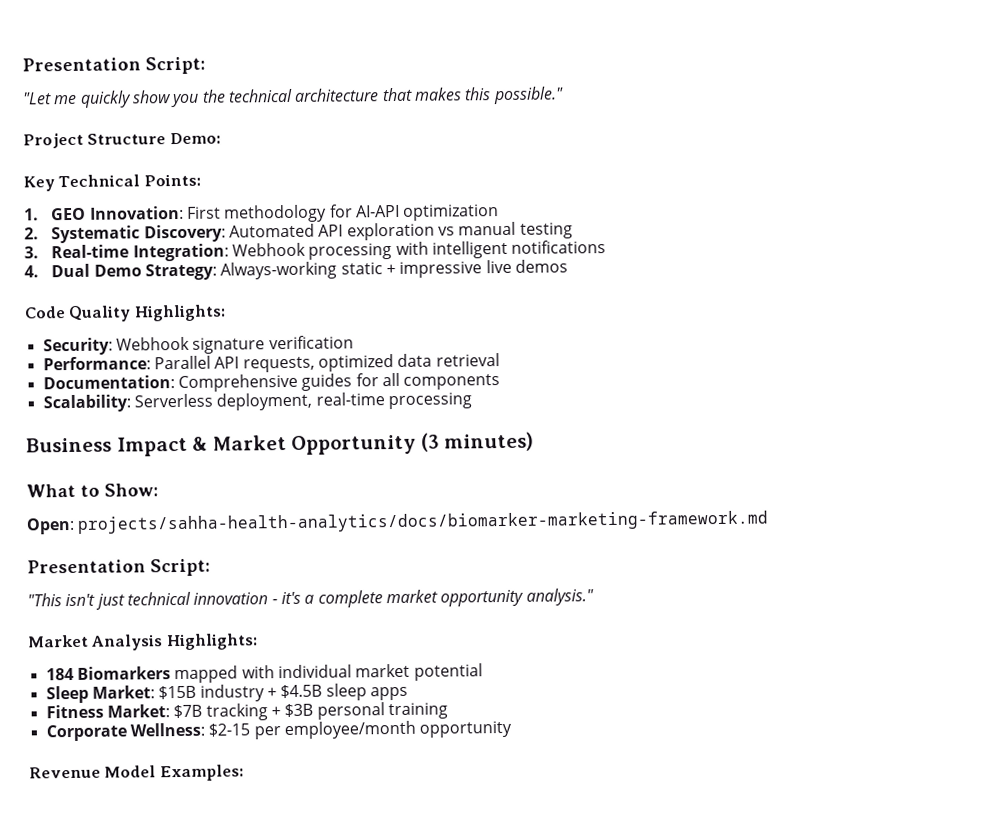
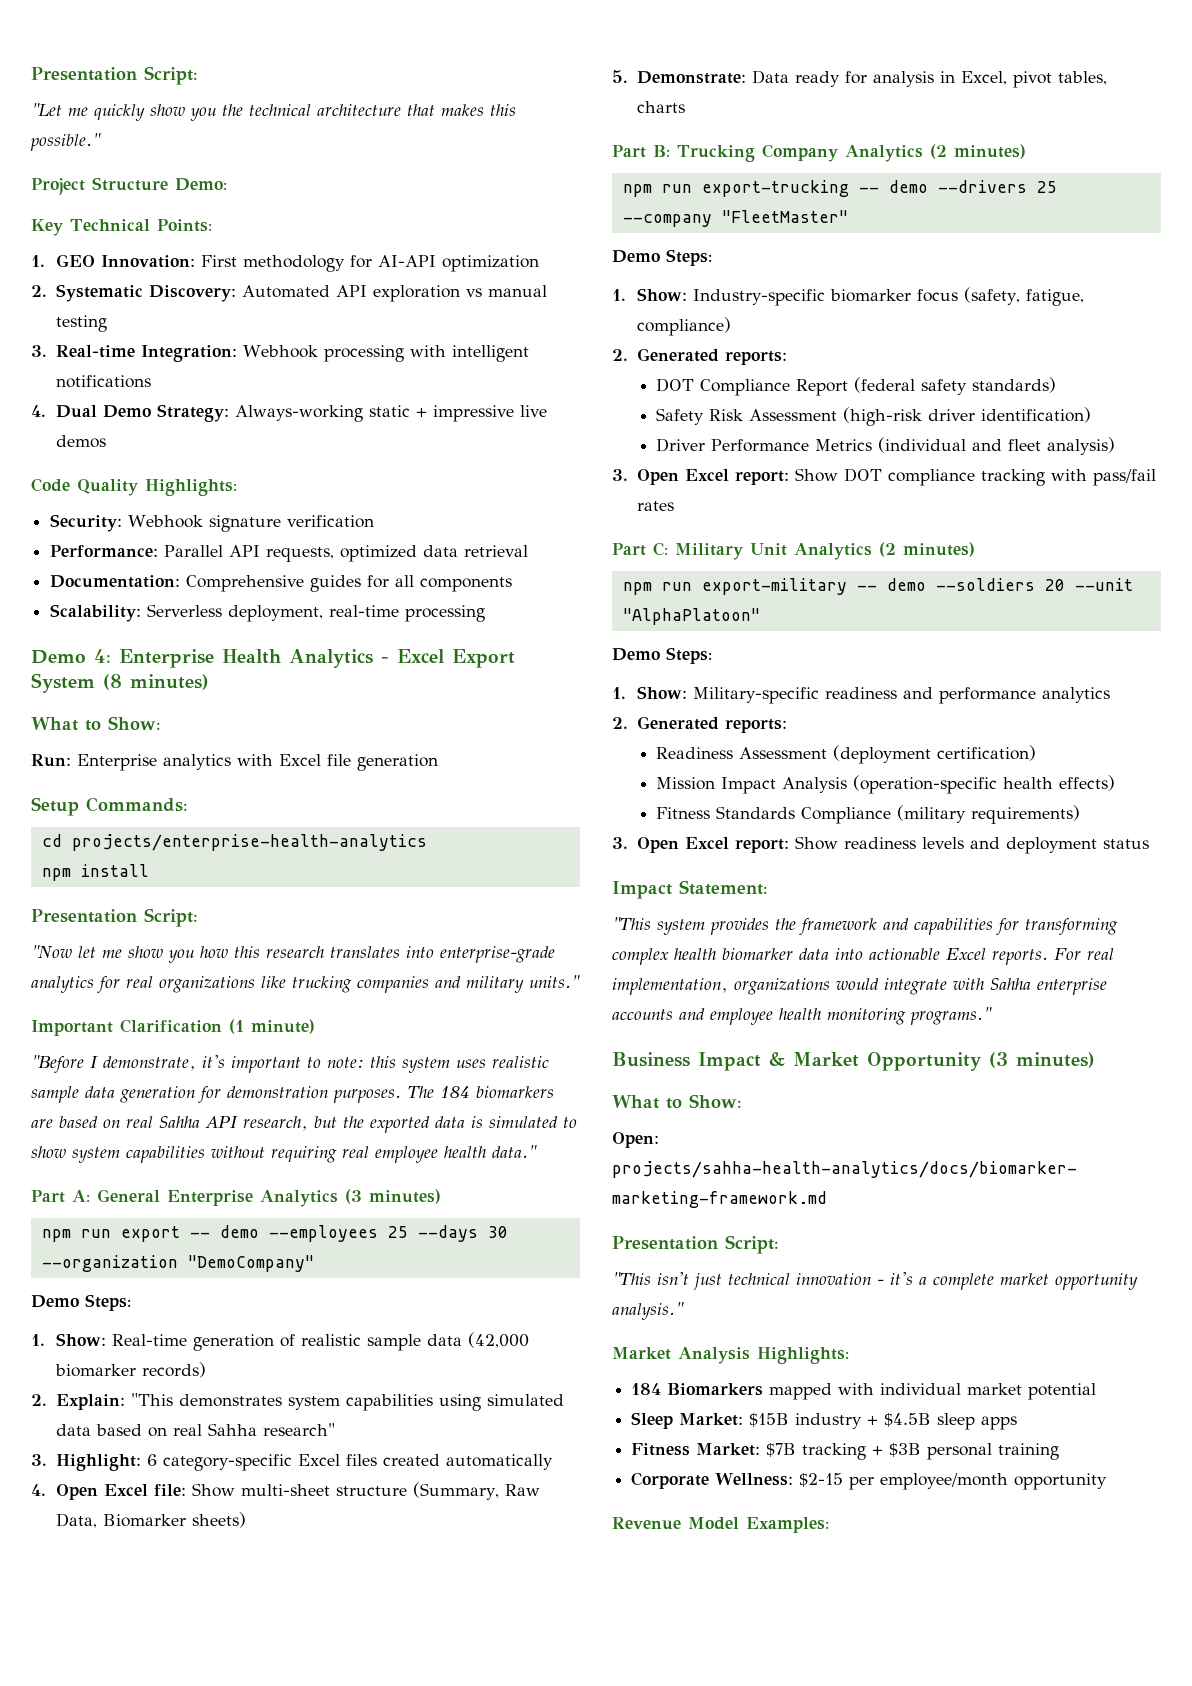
(472, 401) none -> [31,649,515,668] [31,673,209,693] [31,716,161,731] [31,754,438,771] [31,797,188,816] [41,834,427,851] [41,864,149,881] [31,908,198,927] [31,945,555,963] [31,975,580,993] [31,1019,315,1036] [31,1055,549,1073] [31,1086,554,1103] [31,1116,577,1133] [31,1145,537,1163] [31,1189,441,1207] [41,1225,508,1242] [41,1255,314,1272] [31,1294,131,1311] [31,1332,530,1351] [55,1362,207,1378] [31,1393,565,1411] [56,1423,336,1437] [31,1454,554,1471] [31,1482,541,1500] [56,1512,247,1528] [612,70,1108,88] [637,101,686,113] [612,144,1026,162] [622,180,1057,197] [622,210,848,227] [612,249,712,266] [612,287,1085,306] [637,317,732,336] [612,348,788,365] [656,377,1057,396] [656,407,1092,426] [656,437,1116,455] [612,468,1157,486] [637,501,675,511] [612,542,975,560] [622,578,1133,595] [622,608,760,625] [612,647,712,664] [612,686,1111,704] [612,716,788,733] [656,745,1037,764] [656,775,1116,794] [656,805,1081,824] [612,836,1150,854] [612,880,768,899] [612,917,1118,935] [612,948,1114,965] [612,978,1107,995] [612,1007,992,1025] // Demo 4: Enterprise Health Analytics - Excel Export System (8 minutes) // What to Show: // Run: Enterprise analytics with Excel file generation // Setup Commands: // cd projects/enterprise-health-analytics // npm install // Presentation Script: // "Now let me show you how this research translates into enterprise-grade analytics for real organizations like trucking companies and military units." // Important Clarification (1 minute) // "Before I demonstrate, it's important to note: this system uses realistic sample data generation for demonstration purposes. The 184 biomarkers are based on real Sahha API research, but the exported data is simulated to show system capabilities without requiring real employee health data." // Part A: General Enterprise Analytics (3 minutes) // npm run export -- demo --employees 25 --days 30 --organization "DemoCompany" // Demo Steps: // 1. Show: Real-time generation of realistic sample data (42,000 biomarker records) // 2. Explain: "This demonstrates system capabilities using simulated data based on real Sahha research" // 3. Highlight: 6 category-specific Excel files created automatically // 4. Open Excel file: Show multi-sheet structure (Summary, Raw Data, Biomarker sheets) // 5. Demonstrate: Data ready for analysis in Excel, pivot tables, charts // Part B: Trucking Company Analytics (2 minutes) // npm run export-trucking -- demo --drivers 25 --company "FleetMaster" // Demo Steps: // 1. Show: Industry-specific biomarker focus (safety, fatigue, compliance) // 2. Generated reports: // DOT Compliance Report (federal safety standards) // Safety Risk Assessment (high-risk driver identification) // Driver Performance Metrics (individual and fleet analysis) // 3. Open Excel report: Show DOT compliance tracking with pass/fail rates // Part C: Military Unit Analytics (2 minutes) // npm run export-military -- demo --soldiers 20 --unit "AlphaPlatoon" // Demo Steps: // 1. Show: Military-specific readiness and performance analytics // 2. Generated reports: // Readiness Assessment (deployment certification) // Mission Impact Analysis (operation-specific health effects) // Fitness Standards Compliance (military requirements) // 3. Open Excel report: Show readiness levels and deployment status // Impact Statement: // "This system provides the framework and capabilities for transforming complex health biomarker data into actionable Excel reports. For real implementation, organizations would integrate with Sahha enterprise accounts and employee health monitoring programs."

